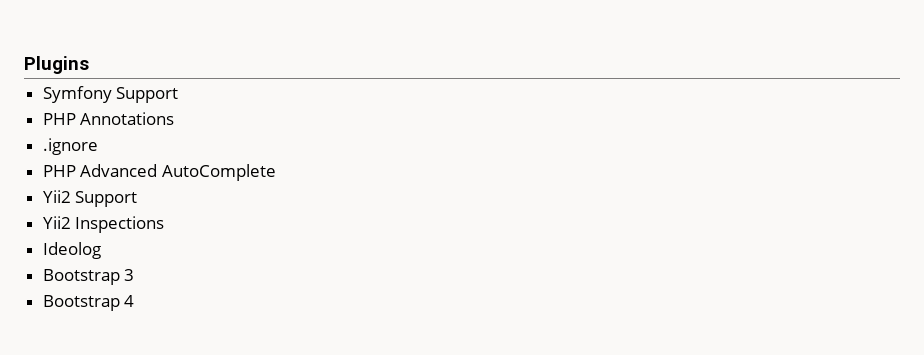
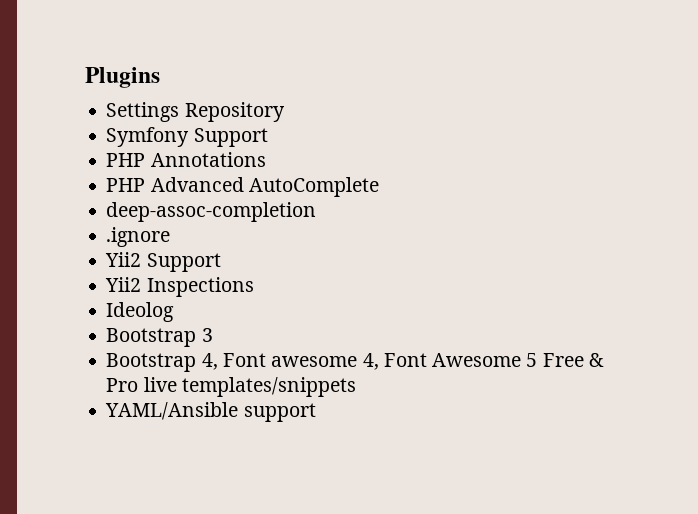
(89, 65) none -> [106,102,285,122] // Settings Repository
[42,138,98,155] // .ignore -> (266, 159) none
(276, 172) none -> [106,202,317,222] [106,227,171,247] // deep-assoc-completion // .ignore
[124,295,135,307] 4 -> [201,353,604,370] [106,377,356,397] [105,402,316,422] 4, Font awesome 4, Font Awesome 5 Free & Pro live templates/snippets // YAML/Ansible support

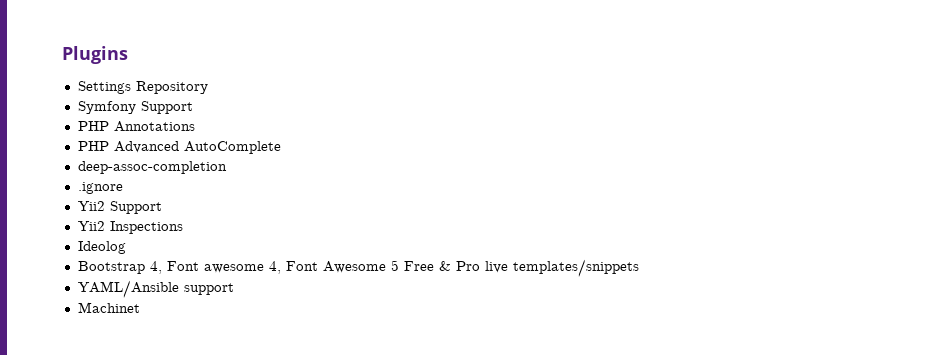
[106,328,213,347] // Bootstrap 3 -> (126, 247) none
(316, 412) none -> [77,302,140,313] // Machinet

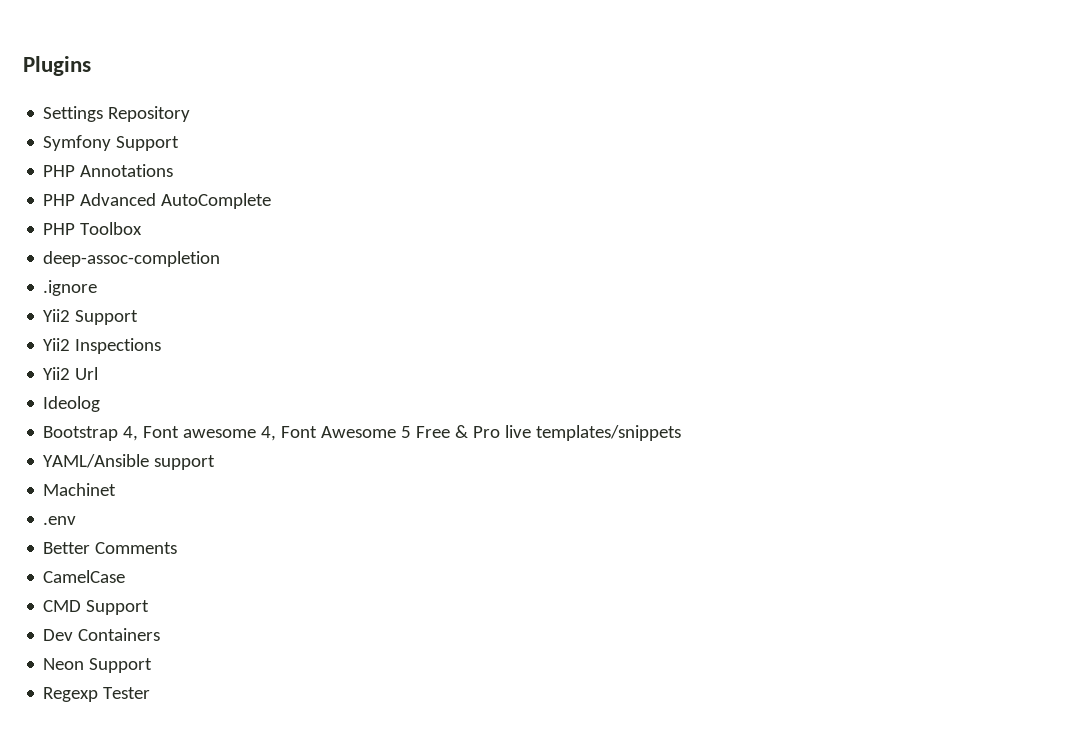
(281, 147) none -> [43,222,143,235] // PHP Toolbox
(183, 227) none -> [43,367,99,380] // Yii2 Url
(140, 307) none -> [43,516,77,525] [43,542,178,554] [43,570,126,583] [43,600,150,615] [43,628,161,641] [43,658,153,673] [43,687,151,702] // .env // Better Comments // CamelCase // CMD Support // Dev Containers // Neon Support // Regexp Tester

